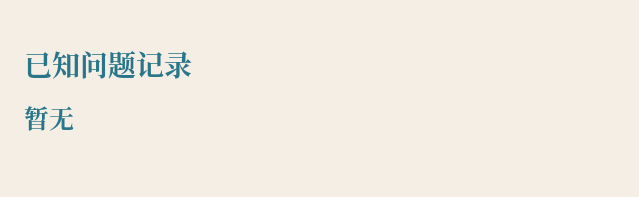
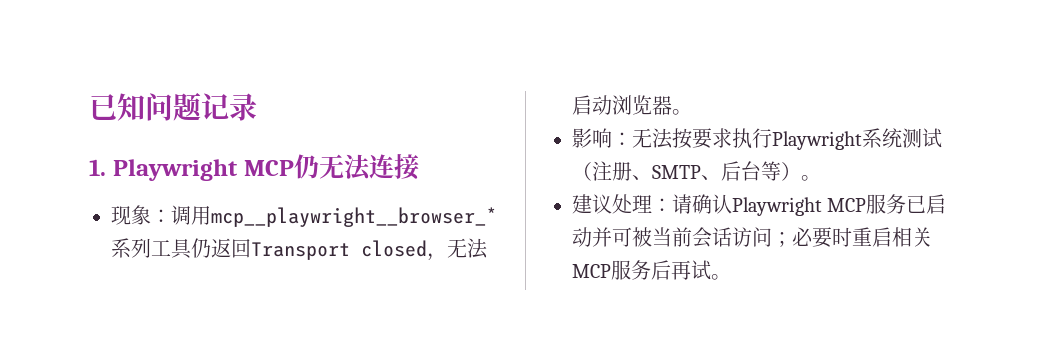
[24,106,74,131] 暂无 -> [89,154,419,181] [111,205,497,227] [111,238,488,261] [572,95,692,115] [572,128,942,150] [572,161,821,181] [572,194,947,216] [572,227,932,248] [572,260,731,280] 1. Playwright MCP仍无法连接 // 现象：调用mcp__playwright__browser_*系列工具仍返回Transport closed，无法启动浏览器。 // 影响：无法按要求执行Playwright系统测试（注册、SMTP、后台等）。 // 建议处理：请确认Playwright MCP服务已启动并可被当前会话访问；必要时重启相关MCP服务后再试。

